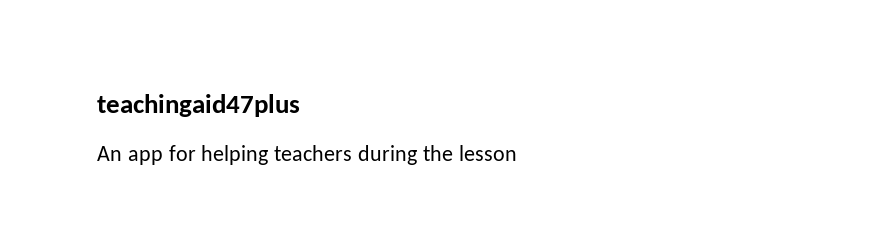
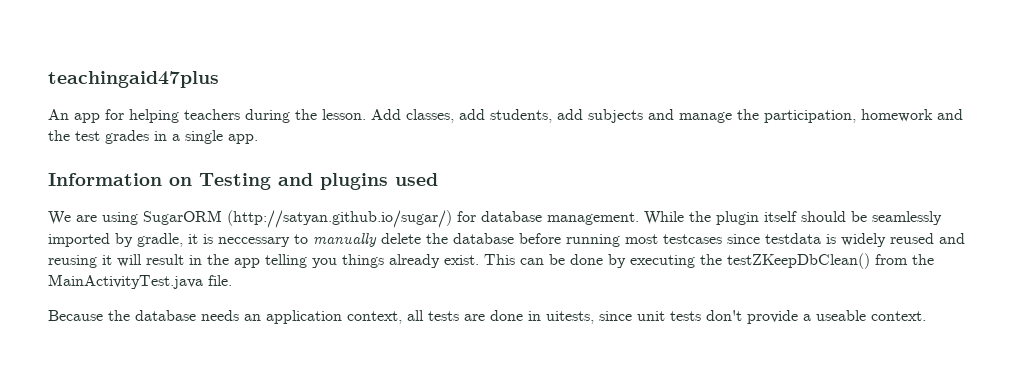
[458,145,517,161] lesson -> [322,109,963,123] [48,130,258,144] [48,173,438,190] [48,210,942,228] [48,233,965,247] [48,253,934,269] [48,274,232,289] [48,310,926,324] lesson. Add classes, add students, add subjects and manage the participation, homework and the test grades in a single app. // Information on Testing and plugins used // We are using SugarORM (http://satyan.github.io/sugar/) for database management. While the plugin itself should be seamlessly imported by gradle, it is neccessary to manually delete the database before running most testcases since testdata is widely reused and reusing it will result in the app telling you things already exist. This can be done by executing the testZKeepDbClean() from the MainActivityTest.java file. // Because the database needs an application context, all tests are done in uitests, since unit tests don't provide a useable context.

